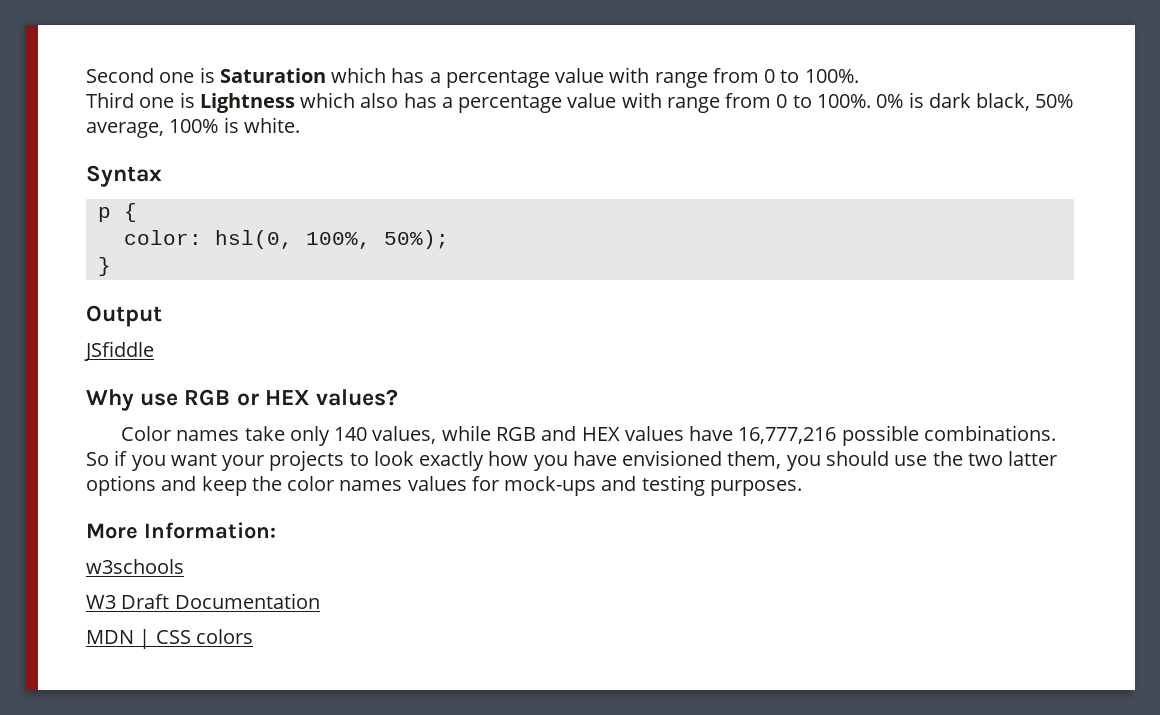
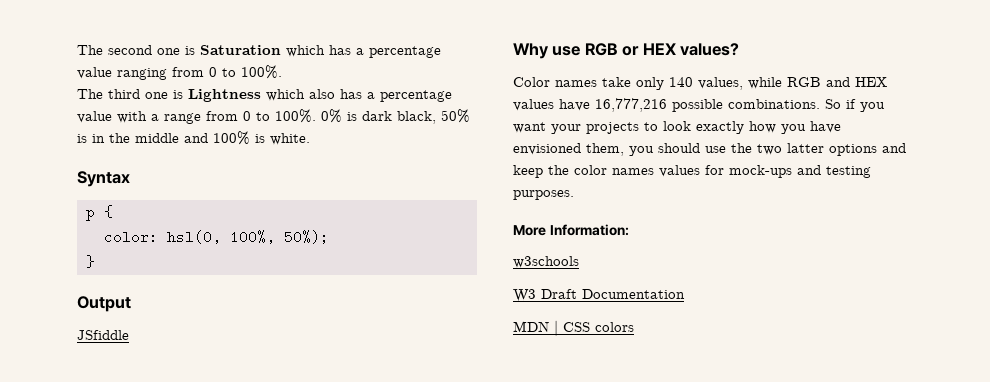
[86,68,154,83] Second -> [77,45,152,55] The second
[609,67,708,88] with range -> [117,68,167,80] ranging
[86,92,134,108] Third -> [77,89,140,99] The third
(662, 100) none -> [151,114,159,121] a
[86,122,164,138] average, -> [77,133,208,143] is in the middle and

